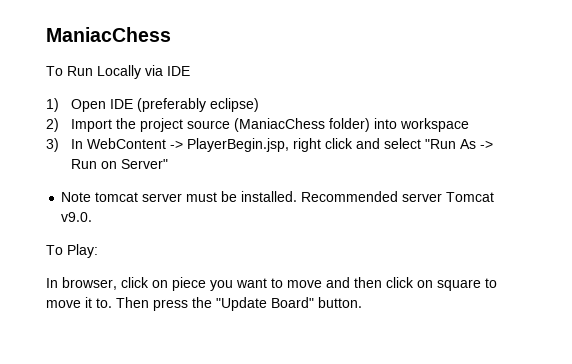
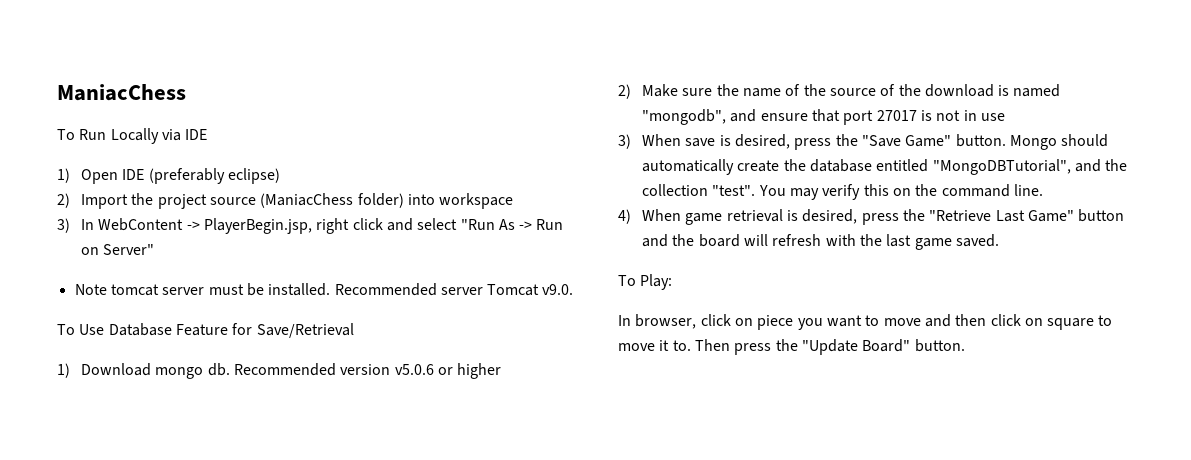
(93, 217) none -> [57,323,354,338] [57,363,502,379] [618,84,1061,99] [641,109,1005,125] [618,134,1109,150] [641,159,1128,175] [641,184,1043,200] [618,209,1125,225] [641,234,999,250] // To Use Database Feature for Save/Retrieval // 1) Download mongo db. Recommended version v5.0.6 or higher // 2) Make sure the name of the source of the download is named "mongodb", and ensure that port 27017 is not in use // 3) When save is desired, press the "Save Game" button. Mongo should automatically create the database entitled "MongoDBTutorial", and the collection "test". You may verify this on the command line. // 4) When game retrieval is desired, press the "Retrieve Last Game" button and the board will refresh with the last game saved.

